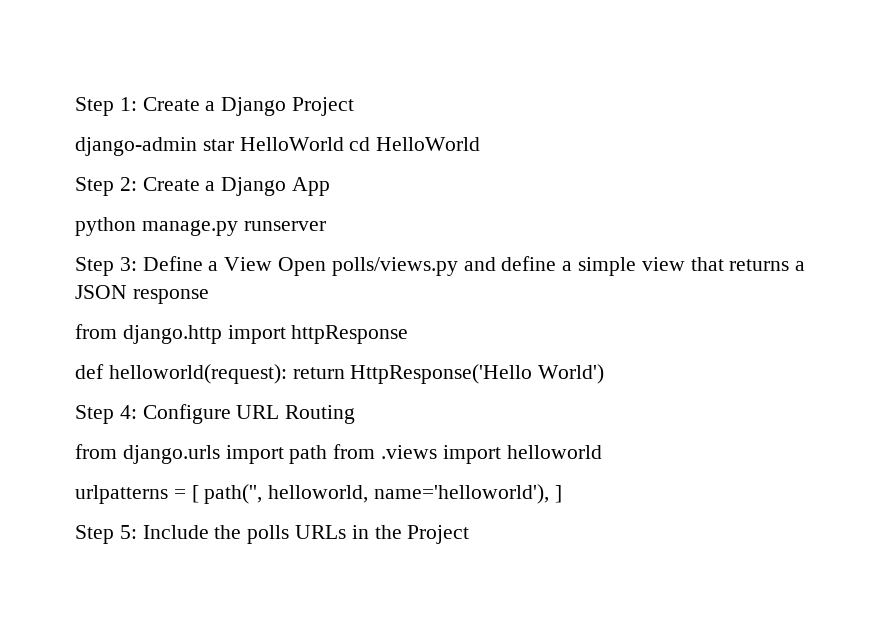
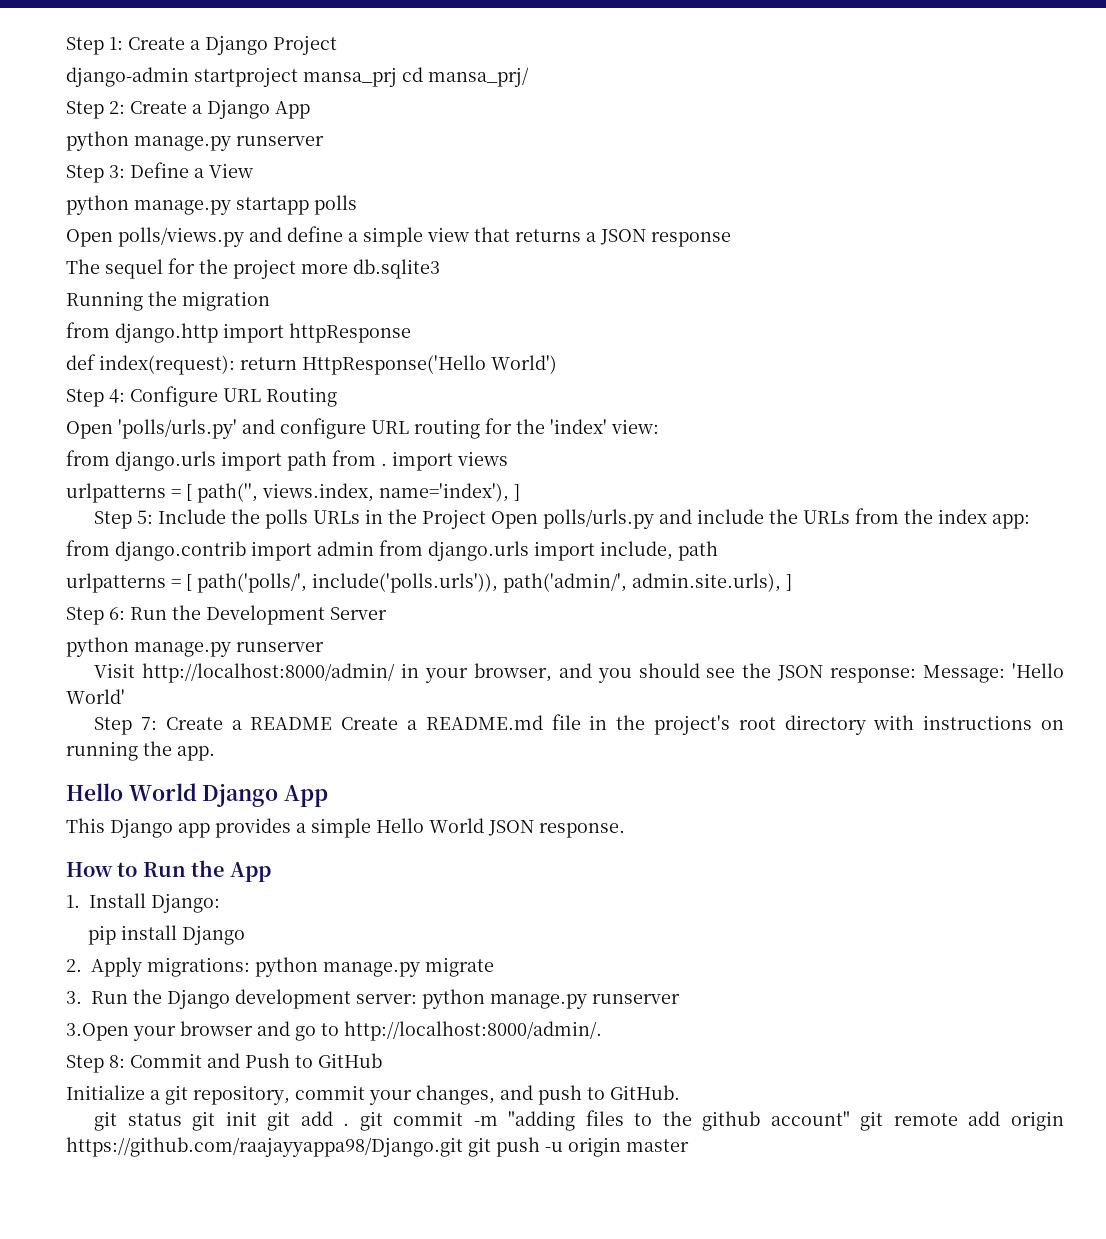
[202,137,481,151] star HelloWorld cd HelloWorld -> [194,67,529,87] startproject mansa_prj cd mansa_prj/
(273, 264) none -> [66,195,357,215] // python manage.py startapp polls //
(209, 296) none -> [66,258,440,279] [66,291,270,311] // The sequel for the project more db.sqlite3 // Running the migration
[108,364,287,384] helloworld(request): -> [99,355,235,375] index(request):
(356, 414) none -> [66,418,659,439] // Open 'polls/urls.py' and configure URL routing for the 'index' view:
[381,445,602,464] .views import helloworld -> [381,451,508,471] . import views
[268,484,550,504] helloworld, name='helloworld'), -> [262,483,509,502] views.index, name='index'),
(470, 534) none -> [491,508,1031,529] [66,540,718,561] [66,573,792,593] [66,605,387,625] [66,637,324,657] [94,663,1065,683] [66,689,125,704] [94,714,1064,735] [66,741,215,761] [66,783,329,807] [66,818,625,838] [66,860,271,882] [66,893,220,913] [88,925,246,945] [66,957,494,977] [66,989,680,1009] [66,1021,602,1041] [66,1053,382,1073] [66,1085,680,1105] [94,1110,1064,1131] [66,1137,689,1157] Open polls/urls.py and include the URLs from the index app: // from django.contrib import admin from django.urls import include, path // urlpatterns = [ path('polls/', include('polls.urls')), path('admin/', admin.site.urls), ] // Step 6: Run the Development Server // python manage.py runserver // Visit http://localhost:8000/admin/ in your browser, and you should see the JSON response: Message: 'Hello World' // Step 7: Create a README Create a README.md file in the project's root directory with instructions on running the app. // Hello World Django App // This Django app provides a simple Hello World JSON response. // How to Run the App // 1. Install Django: // pip install Django // 2. Apply migrations: python manage.py migrate // 3. Run the Django development server: python manage.py runserver // 3.Open your browser and go to http://localhost:8000/admin/. // Step 8: Commit and Push to GitHub // Initialize a git repository, commit your changes, and push to GitHub. // git status git init git add . git commit -m "adding files to the github account" git remote add origin https://github.com/raajayyappa98/Django.git git push -u origin master

